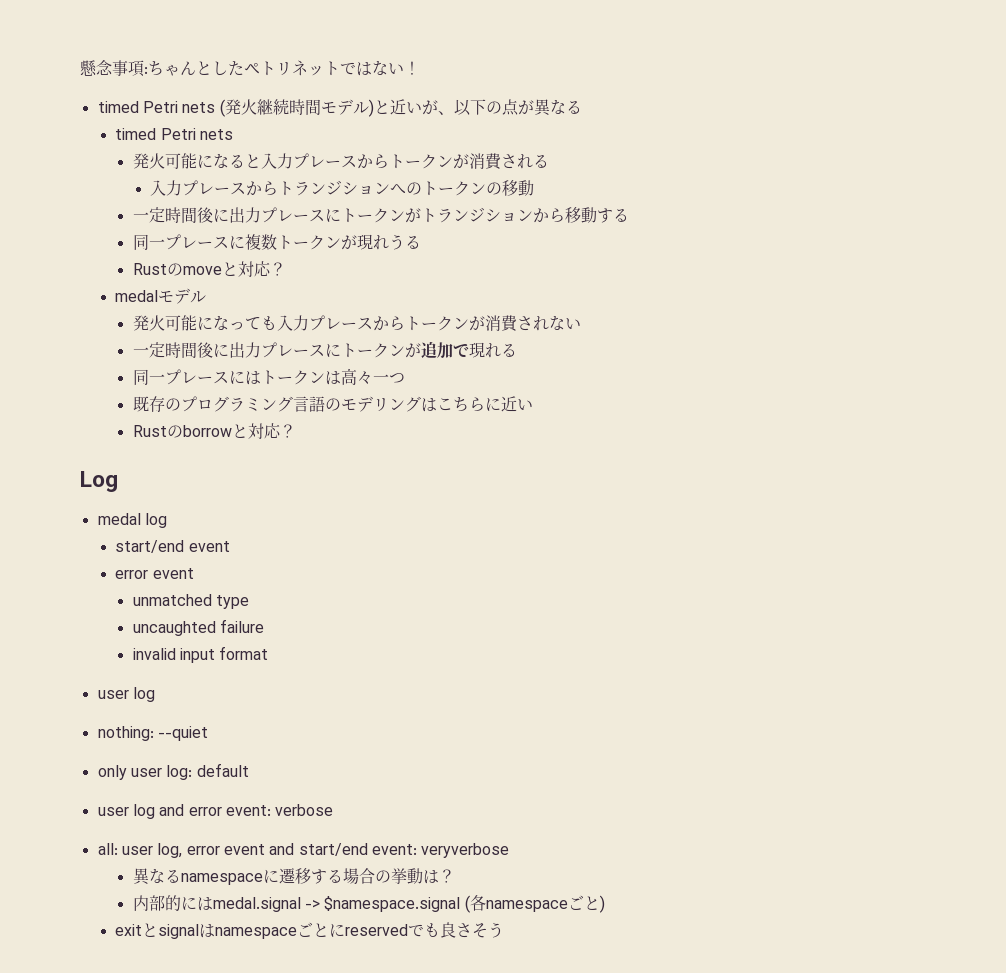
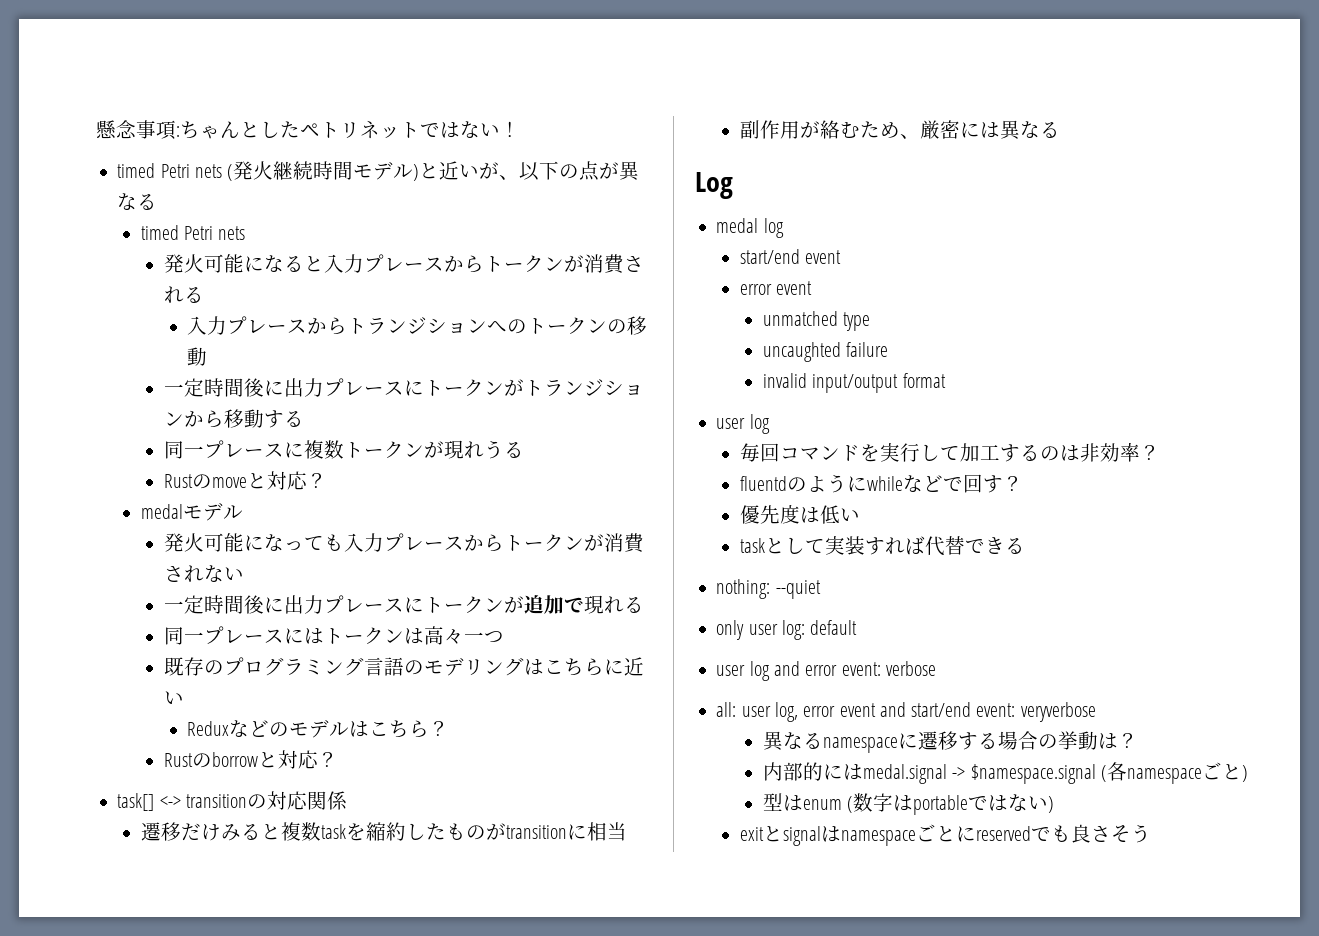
(533, 404) none -> [187,720,450,738] // Reduxなどのモデルはこちら？
(296, 431) none -> [117,791,347,811] [140,822,627,841] [739,120,1060,140] // task[] <-> transitionの対応関係 // 遷移だけみると複数taskを縮約したものがtransitionに相当 // 副作用が絡むため、厳密には異なる
[180,648,216,663] input -> [812,374,899,393] input/output
(155, 694) none -> [739,443,1160,462] [739,474,1023,493] [739,505,860,524] [739,536,1025,556] // 毎回コマンドを実行して加工するのは非効率？ // fluentdのようにwhileなどで回す？ // 優先度は低い // taskとして実装すれば代替できる
(605, 904) none -> [762,793,1055,815] // 型はenum (数字はportableではない)

